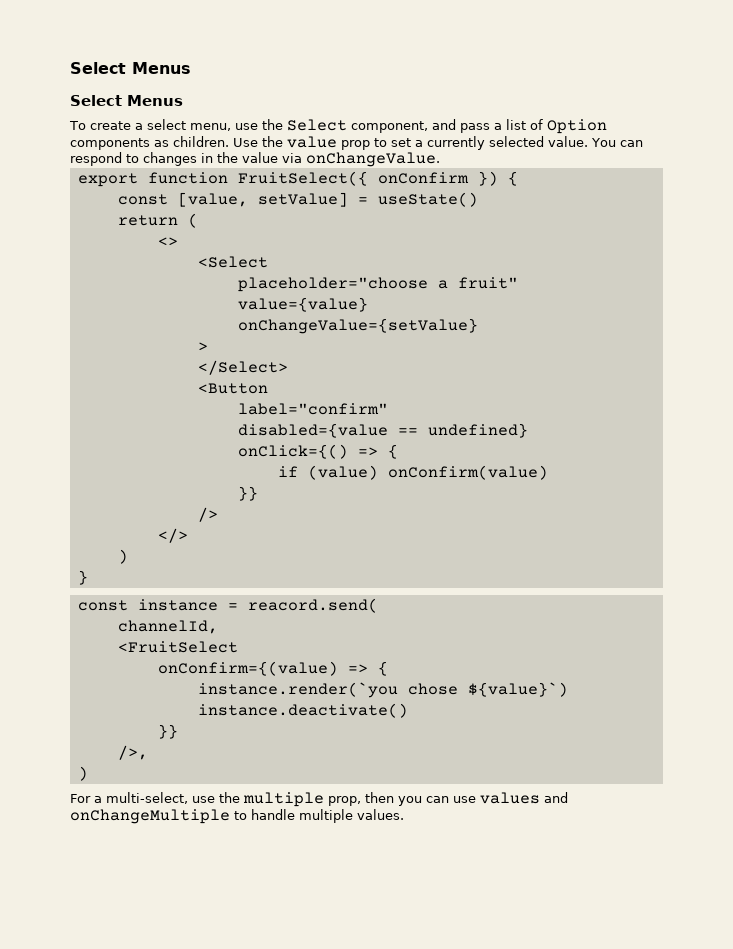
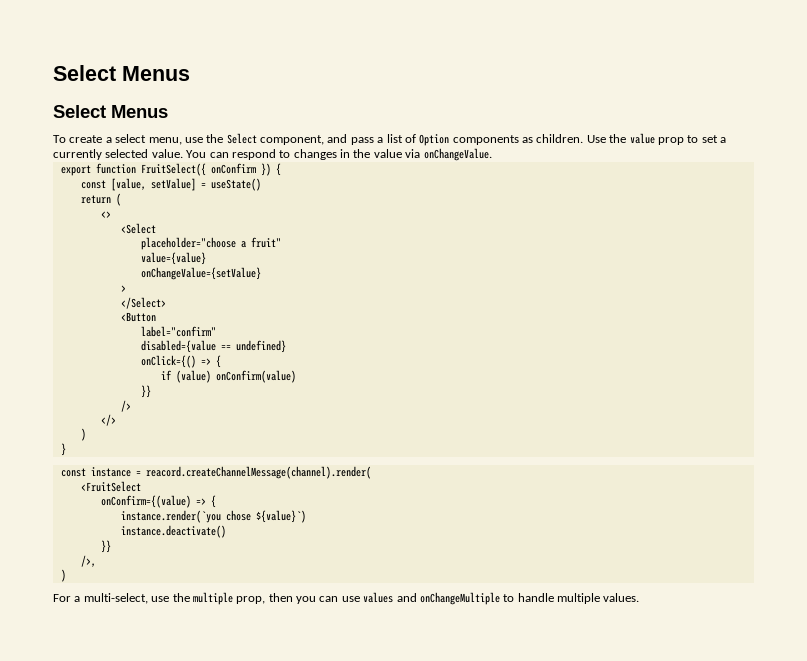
[247,598,378,613] [117,620,218,634] reacord.send( // channelId, -> [145,466,371,479] reacord.createChannelMessage(channel).render(

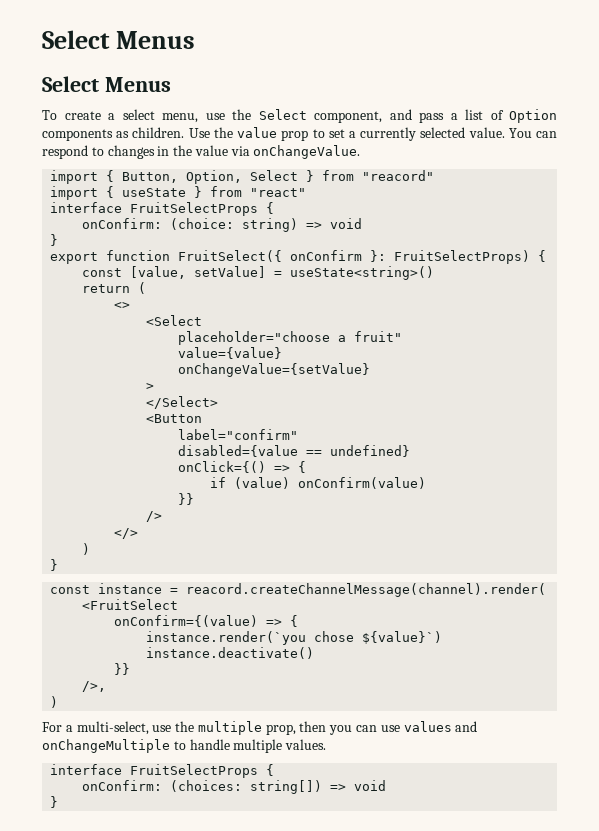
(492, 154) none -> [50,170,435,184] [50,186,307,200] [50,202,275,216] [82,218,363,232] [50,234,59,246] // import { Button, Option, Select } from "reacord" // import { useState } from "react" // interface FruitSelectProps { // onConfirm: (choice: string) => void // }
[260,163,271,176] }) -> [370,250,531,264] }: FruitSelectProps)
[210,178,261,191] useState() -> [290,266,435,280] useState<string>()
(640, 597) none -> [50,764,275,778] [82,780,387,794] [50,796,59,808] // interface FruitSelectProps { // onConfirm: (choices: string[]) => void // }

